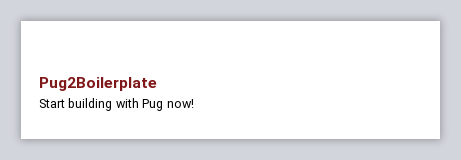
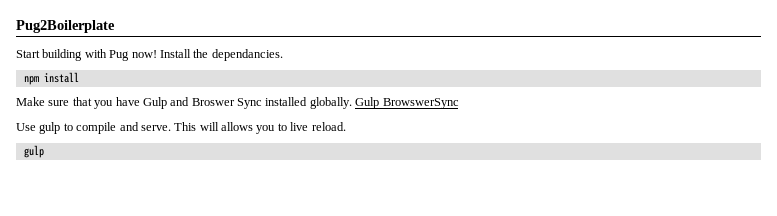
(194, 103) none -> [159,49,283,61] [23,72,79,85] [16,97,459,109] [16,122,346,134] [23,145,44,158] Install the dependancies. // npm install // Make sure that you have Gulp and Broswer Sync installed globally. Gulp BrowswerSync // Use gulp to compile and serve. This will allows you to live reload. // gulp

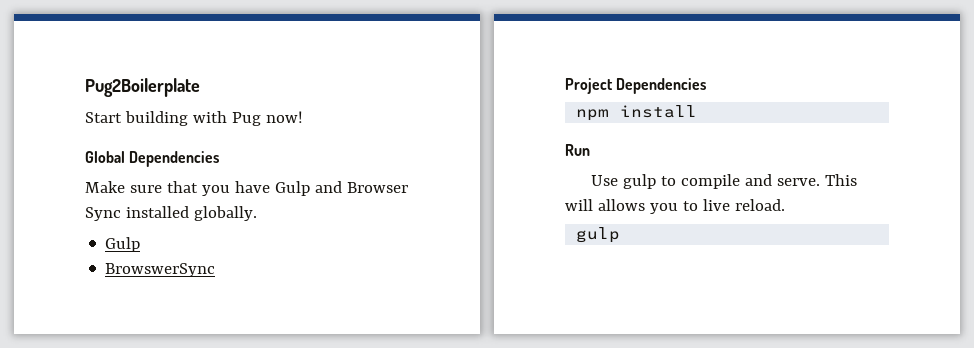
[159,49,283,61] [23,72,79,85] Install the dependancies. // npm install -> [85,151,220,167] // Global Dependencies
[191,98,235,106] Broswer -> [346,182,408,193] Browser
[355,97,380,109] Gulp -> [105,237,141,252] // Gulp //
(459, 103) none -> [565,78,707,94] [576,105,698,121] [565,144,590,156] // Project Dependencies // npm install // Run

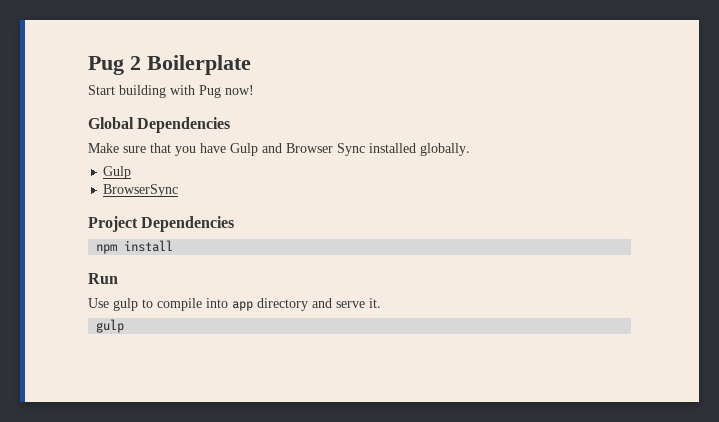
[85,78,200,97] Pug2Boilerplate -> [88,55,251,75] Pug 2 Boilerplate
[105,263,216,277] BrowswerSync -> [103,184,179,197] BrowserSync
[744,174,857,186] [565,199,785,214] and serve. This will allows you to live reload. -> [206,298,381,311] into app directory and serve it.

